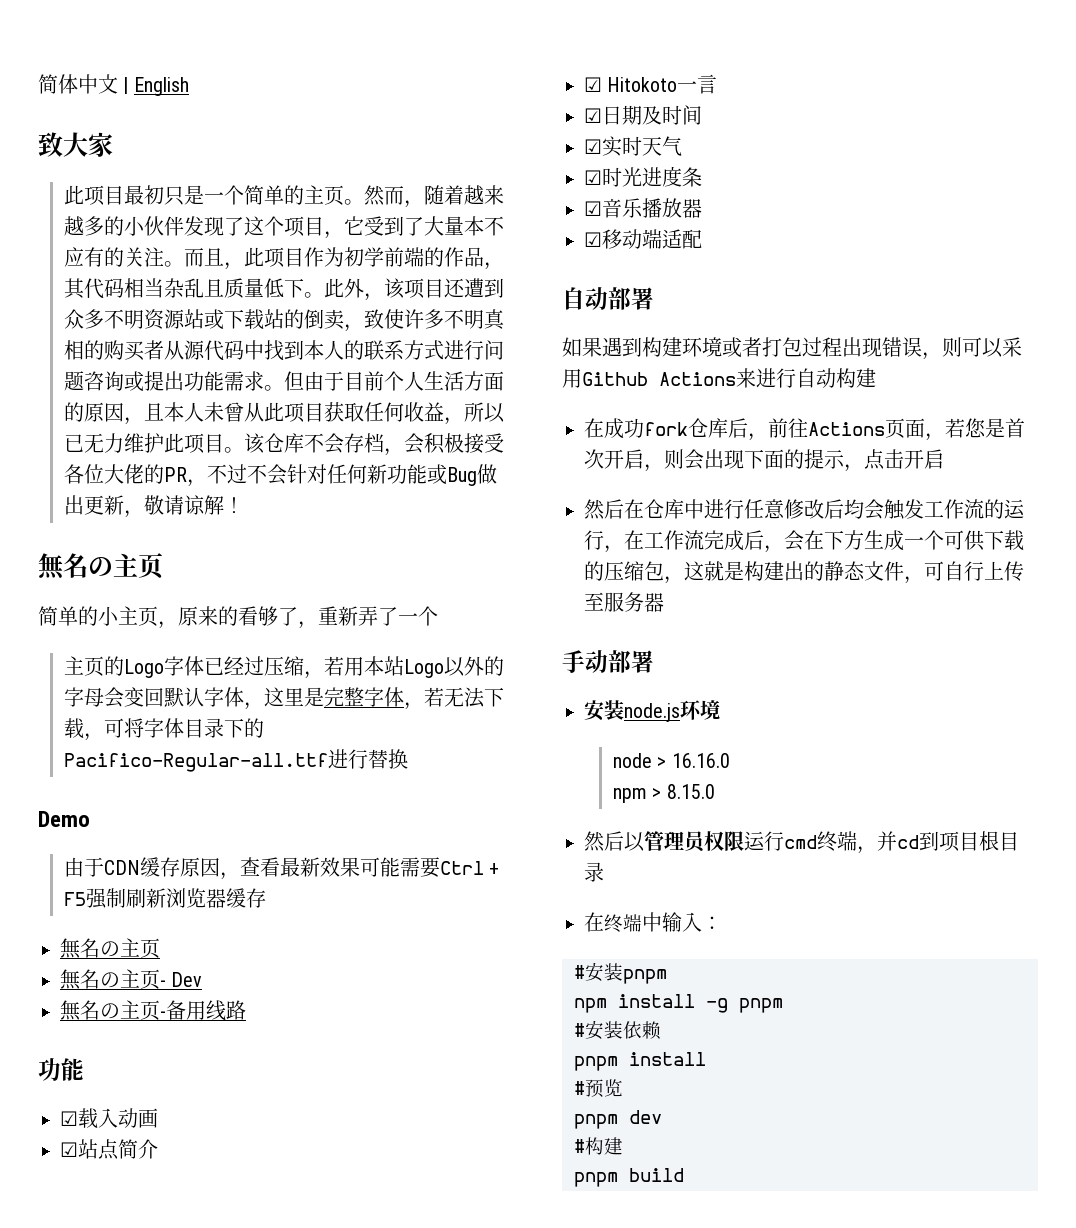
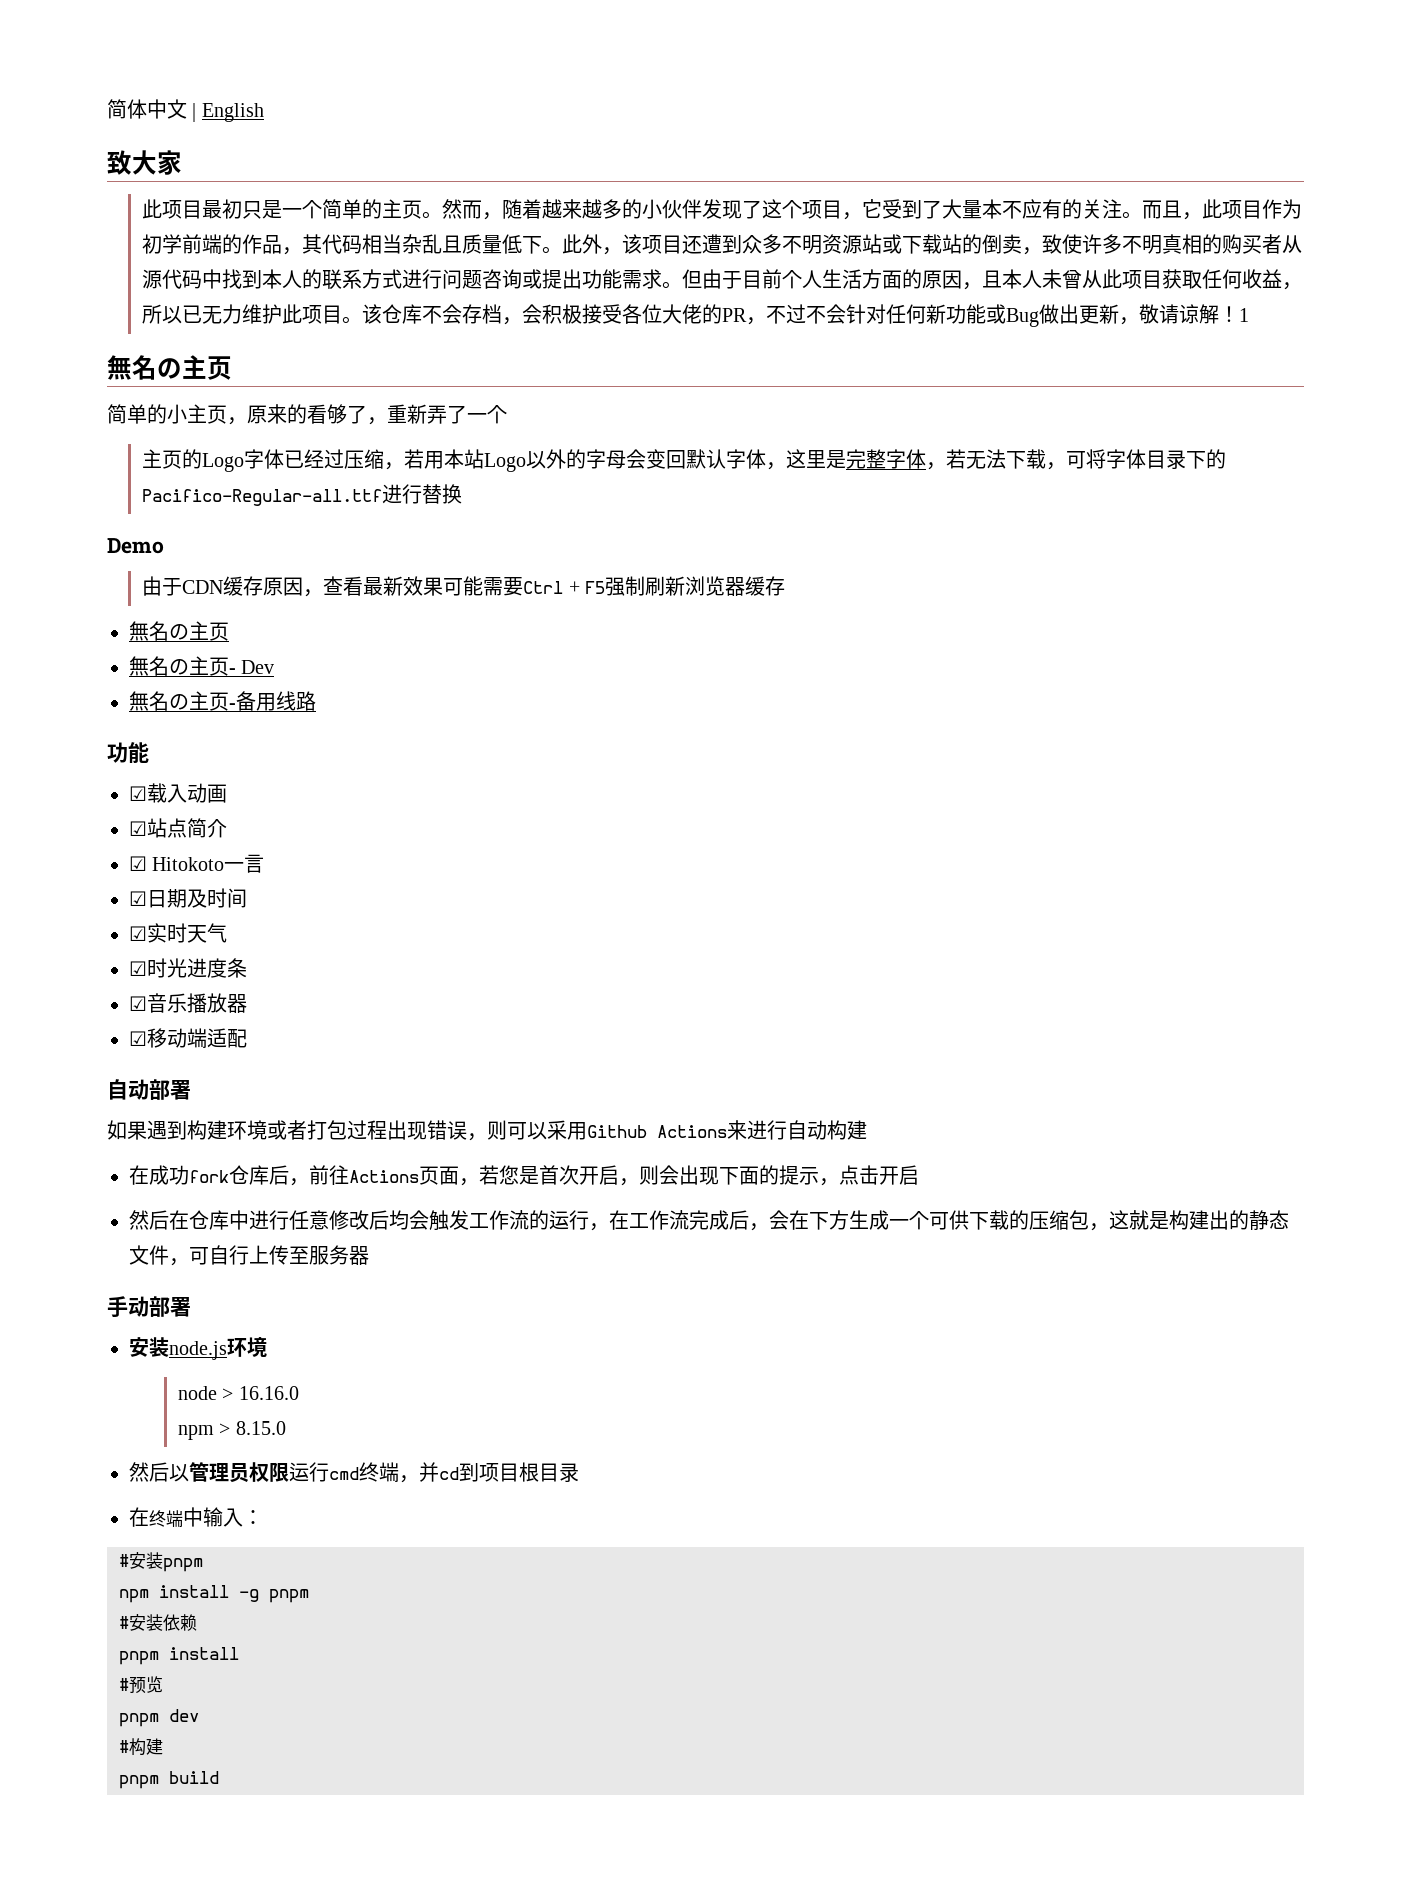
(244, 505) none -> [1239,308,1250,322] 1

